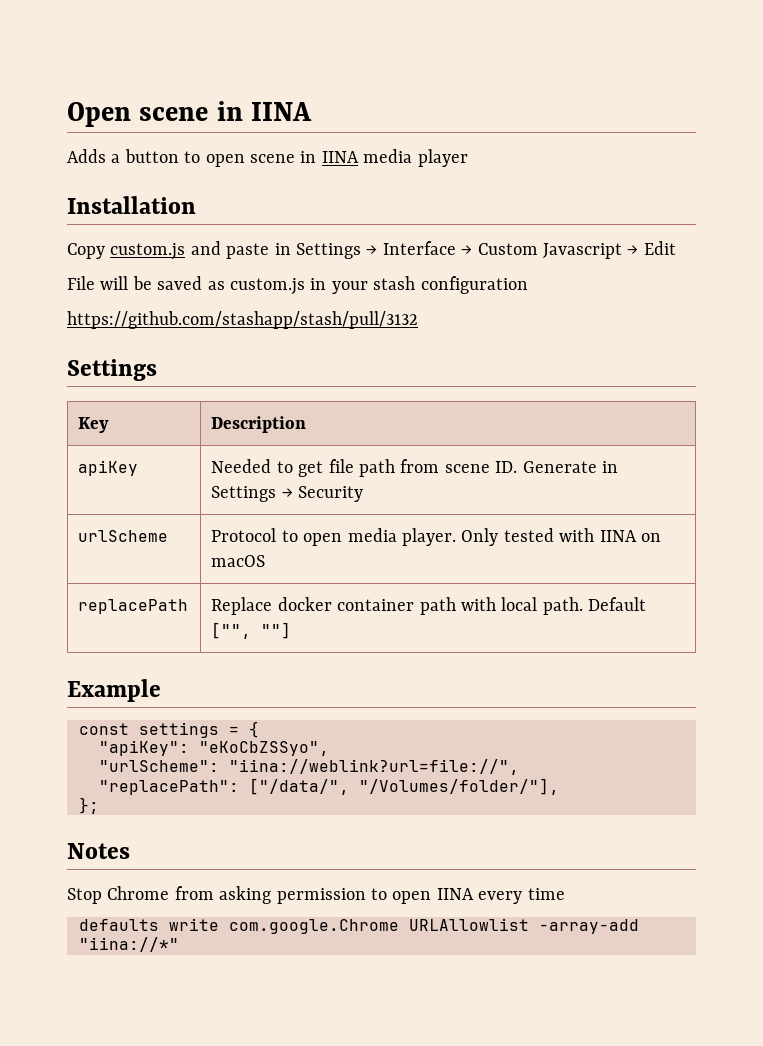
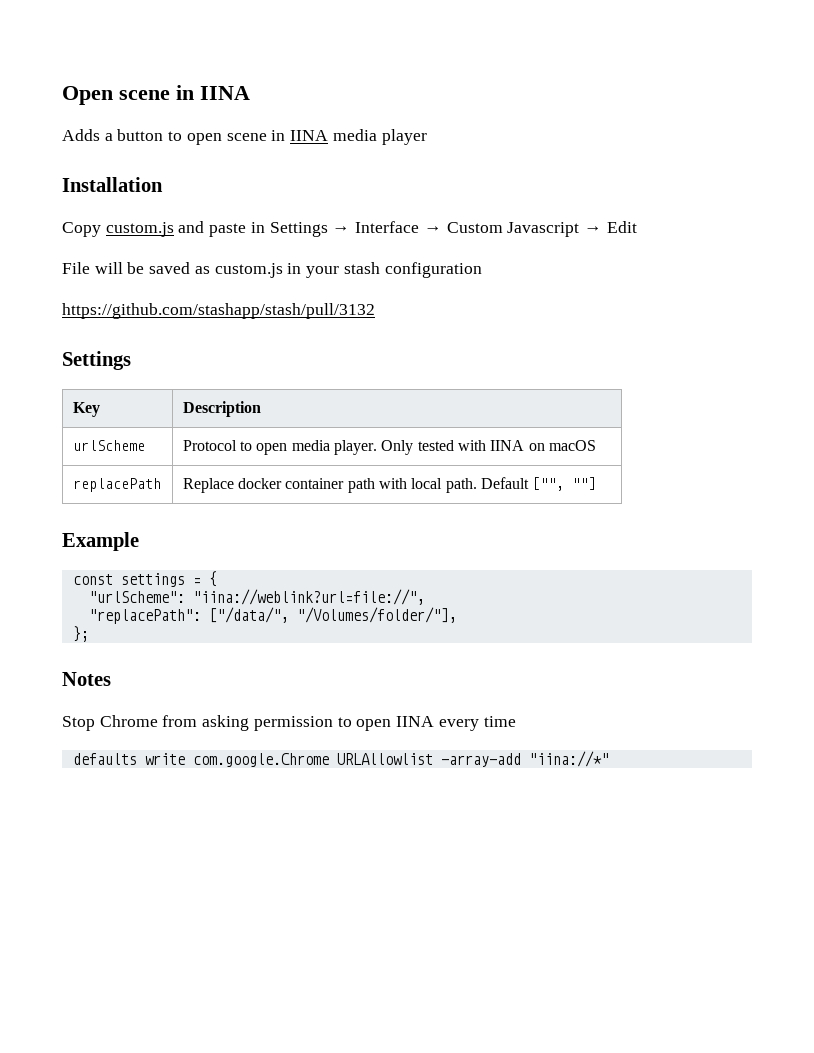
[78,460,139,476] [211,459,618,477] [211,486,364,502] // apiKey | Needed to get file path from scene ID. Generate in Settings → Security -> (261, 409) none
[99,740,329,756] // "apiKey": "eKoCbZSSyo", -> (217, 579) none

